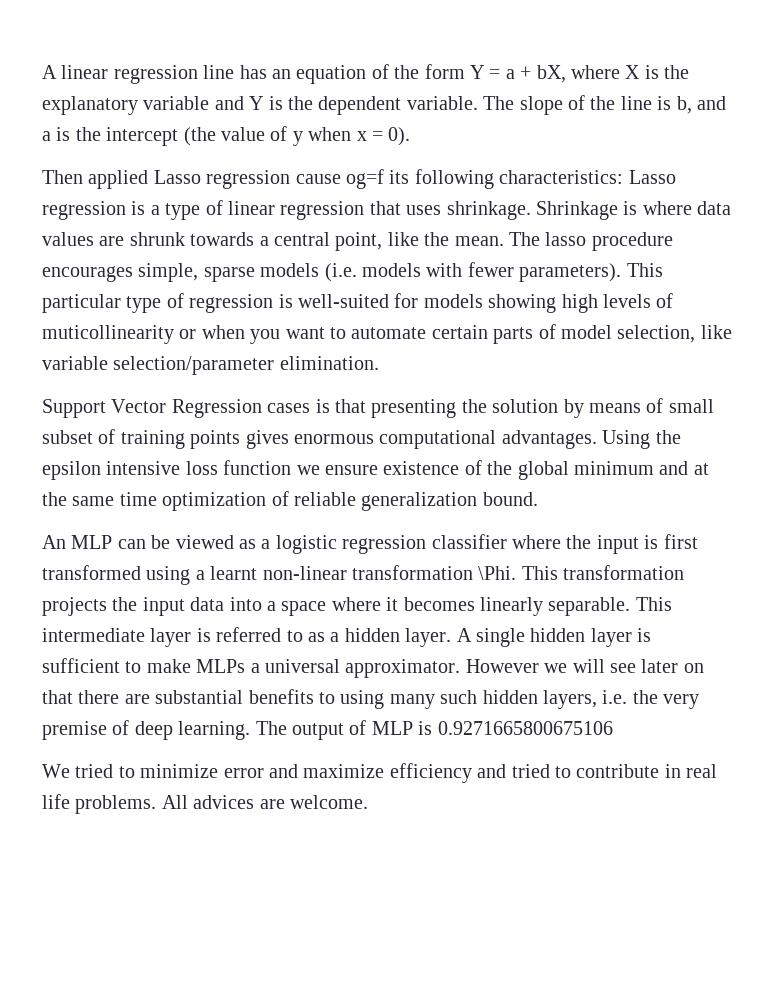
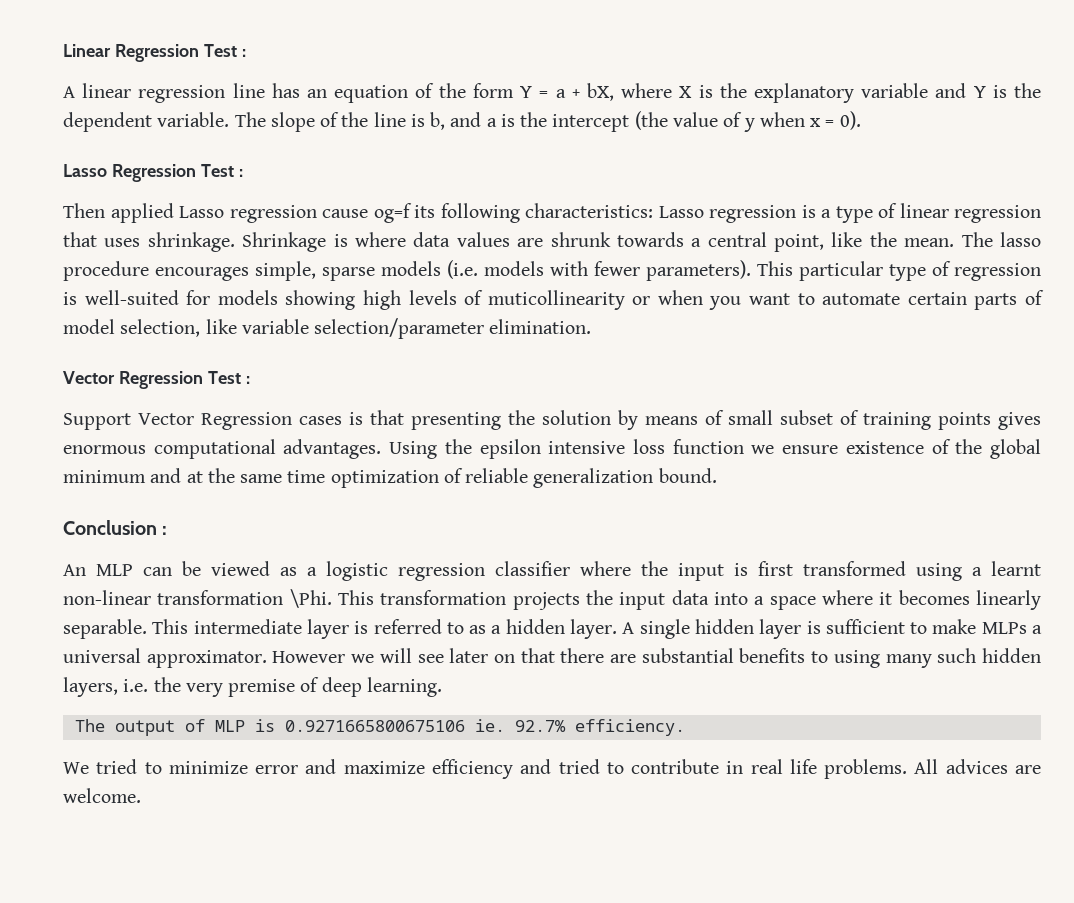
(42, 72) none -> [63,44,246,62] Linear Regression Test : //
(411, 136) none -> [63,164,243,182] // Lasso Regression Test :
(379, 363) none -> [63,371,250,389] // Vector Regression Test :
(538, 499) none -> [63,520,168,535] // Conclusion :
(251, 730) none -> (442, 687) //
(613, 728) none -> [474,719,685,736] ie. 92.7% efficiency.

